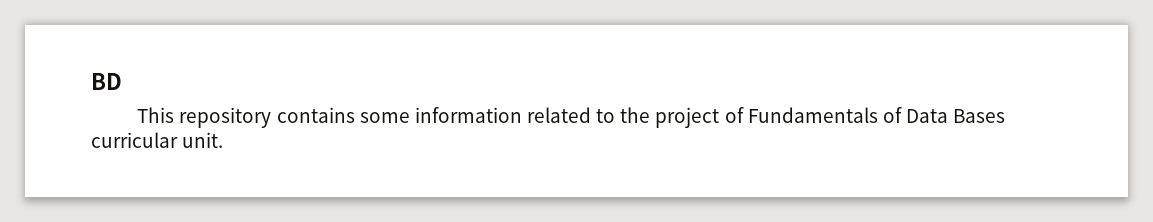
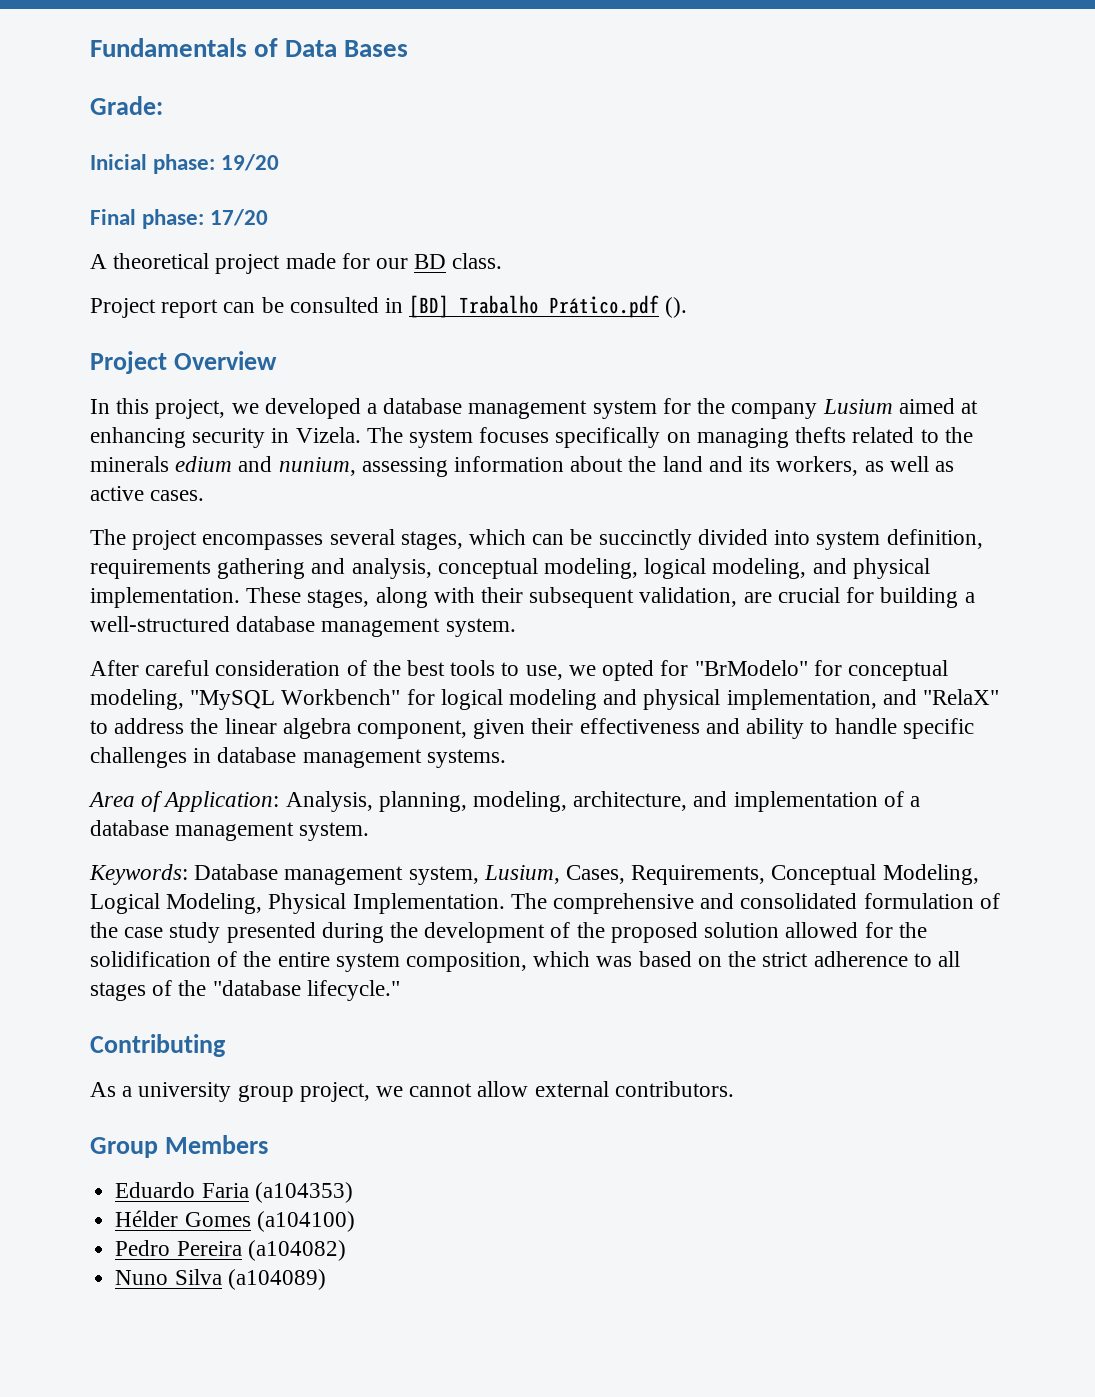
[91,73,122,90] [137,107,1006,128] [91,132,224,148] BD // This repository contains some information related to the project of Fundamentals of Data Bases curricular unit. -> [90,38,409,57] [90,96,163,115] [90,154,280,174] [90,209,269,229] [90,253,503,274] [90,295,688,318] [90,351,277,374] [90,398,978,419] [90,427,973,448] [90,456,954,477] [90,486,205,501] [90,529,983,550] [90,558,930,579] [90,587,975,608] [90,616,516,637] [90,660,948,681] [90,689,1000,710] [90,718,974,739] [90,747,506,768] [88,791,921,812] [90,820,370,841] [89,864,979,885] [90,893,1000,914] [90,922,927,943] [90,951,960,972] [90,980,400,1001] [90,1034,226,1057] [90,1081,734,1102] [90,1135,268,1158] [115,1182,353,1203] [115,1210,355,1232] [115,1240,346,1261] [115,1269,326,1290] Fundamentals of Data Bases // Grade: // Inicial phase: 19/20 // Final phase: 17/20 // A theoretical project made for our BD class. // Project report can be consulted in [BD] Trabalho Prático.pdf (). // Project Overview // In this project, we developed a database management system for the company Lusium aimed at enhancing security in Vizela. The system focuses specifically on managing thefts related to the minerals edium and nunium, assessing information about the land and its workers, as well as active cases. // The project encompasses several stages, which can be succinctly divided into system definition, requirements gathering and analysis, conceptual modeling, logical modeling, and physical implementation. These stages, along with their subsequent validation, are crucial for building a well-structured database management system. // After careful consideration of the best tools to use, we opted for "BrModelo" for conceptual modeling, "MySQL Workbench" for logical modeling and physical implementation, and "RelaX" to address the linear algebra component, given their effectiveness and ability to handle specific challenges in database management systems. // Area of Application: Analysis, planning, modeling, architecture, and implementation of a database management system. // Keywords: Database management system, Lusium, Cases, Requirements, Conceptual Modeling, Logical Modeling, Physical Implementation. The comprehensive and consolidated formulation of the case study presented during the development of the proposed solution allowed for the solidification of the entire system composition, which was based on the strict adherence to all stages of the "database lifecycle." // Contributing // As a university group project, we cannot allow external contributors. // Group Members // Eduardo Faria (a104353) // Hélder Gomes (a104100) // Pedro Pereira (a104082) // Nuno Silva (a104089)

